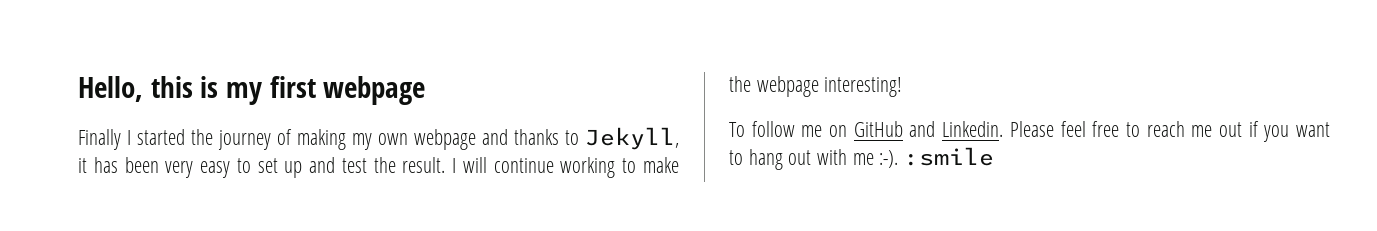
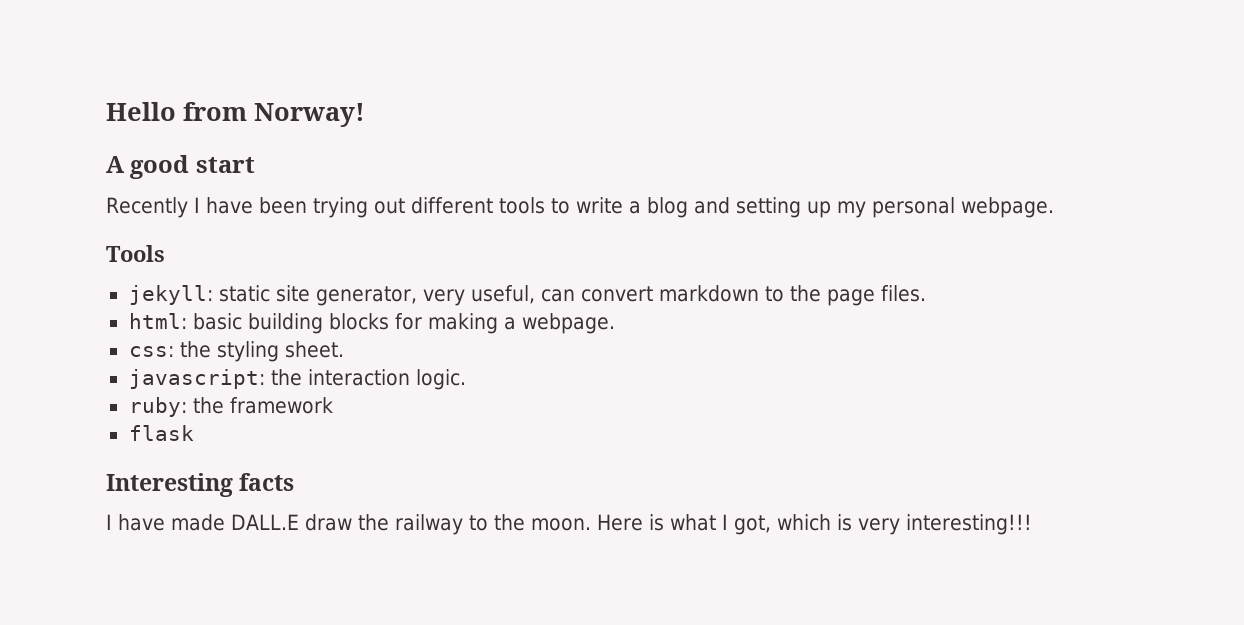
[78,76,426,105] [78,127,679,150] [78,157,679,178] [729,76,903,97] [729,121,1330,142] [729,147,995,170] Hello, this is my first webpage // Finally I started the journey of making my own webpage and thanks to Jekyll, it has been very easy to set up and test the result. I will continue working to make the webpage interesting! // To follow me on GitHub and Linkedin. Please feel free to reach me out if you want to hang out with me :-). :smile -> [106,102,365,127] [106,155,255,179] [106,197,1054,218] [106,245,165,262] [128,285,926,306] [128,313,615,334] [128,341,344,362] [128,369,466,390] [128,397,333,417] [128,425,194,441] [106,473,295,497] [106,514,1032,535] Hello from Norway! // A good start // Recently I have been trying out different tools to write a blog and setting up my personal webpage. // Tools // jekyll: static site generator, very useful, can convert markdown to the page files. // html: basic building blocks for making a webpage. // css: the styling sheet. // javascript: the interaction logic. // ruby: the framework // flask // Interesting facts // I have made DALL.E draw the railway to the moon. Here is what I got, which is very interesting!!!

